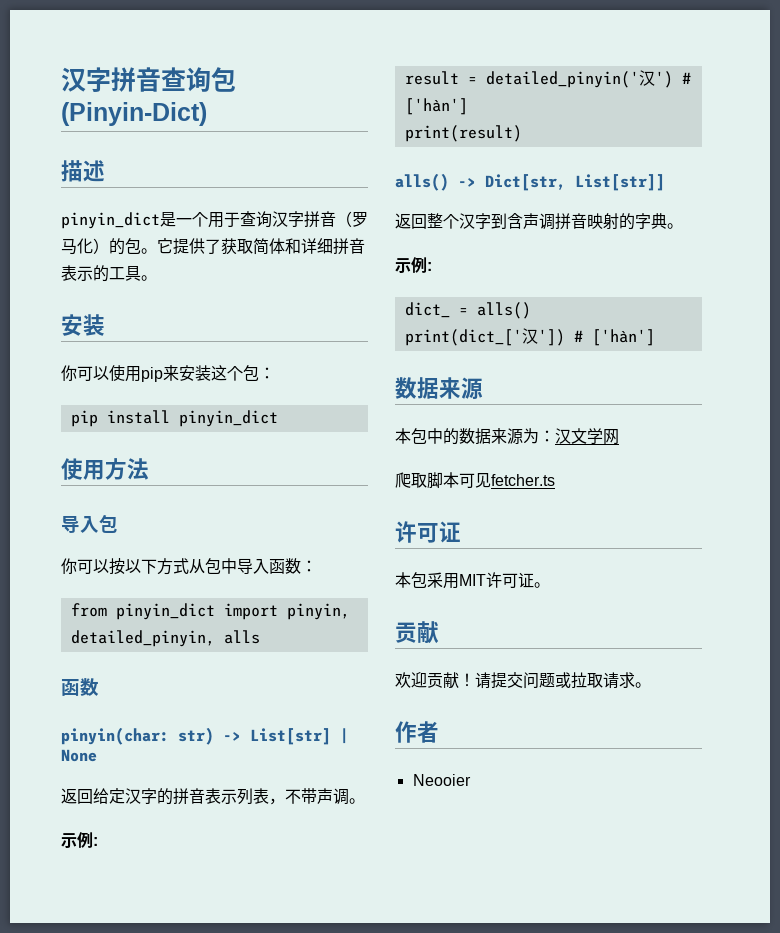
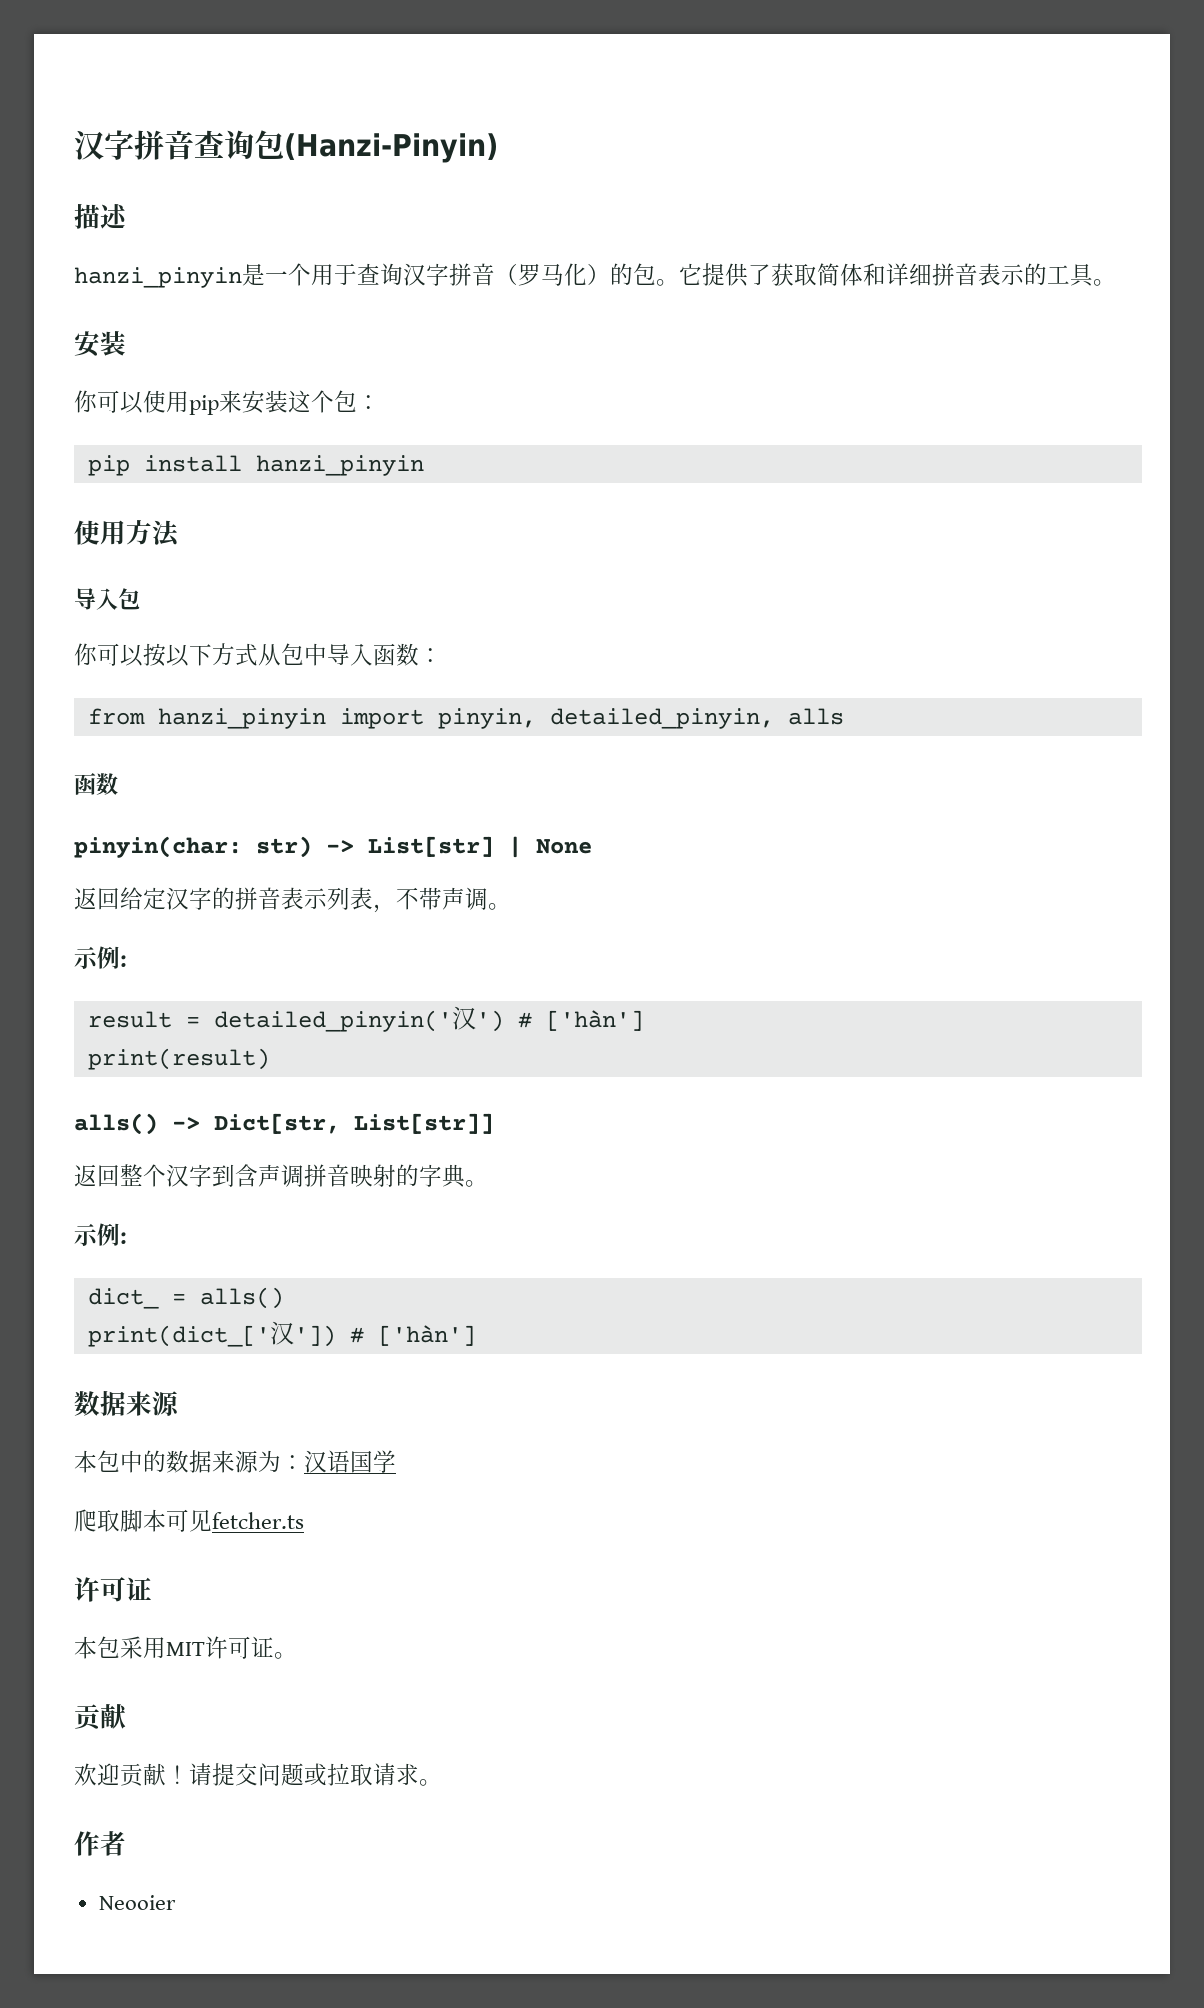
[61,102,207,126] (Pinyin-Dict) -> [284,133,498,163] (Hanzi-Pinyin)
[61,212,160,229] pinyin_dict -> [74,267,242,288] hanzi_pinyin
[178,410,278,427] pinyin_dict -> [255,455,424,476] hanzi_pinyin
[115,603,215,620] pinyin_dict -> [157,708,326,729] hanzi_pinyin
[571,428,587,444] 文 -> [327,1450,373,1473] 语国
[603,429,619,445] 网 -> (396, 1461) none

